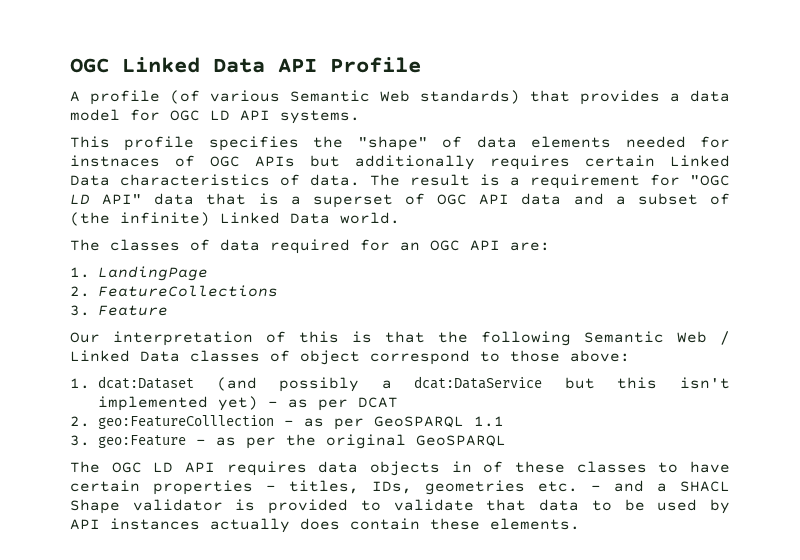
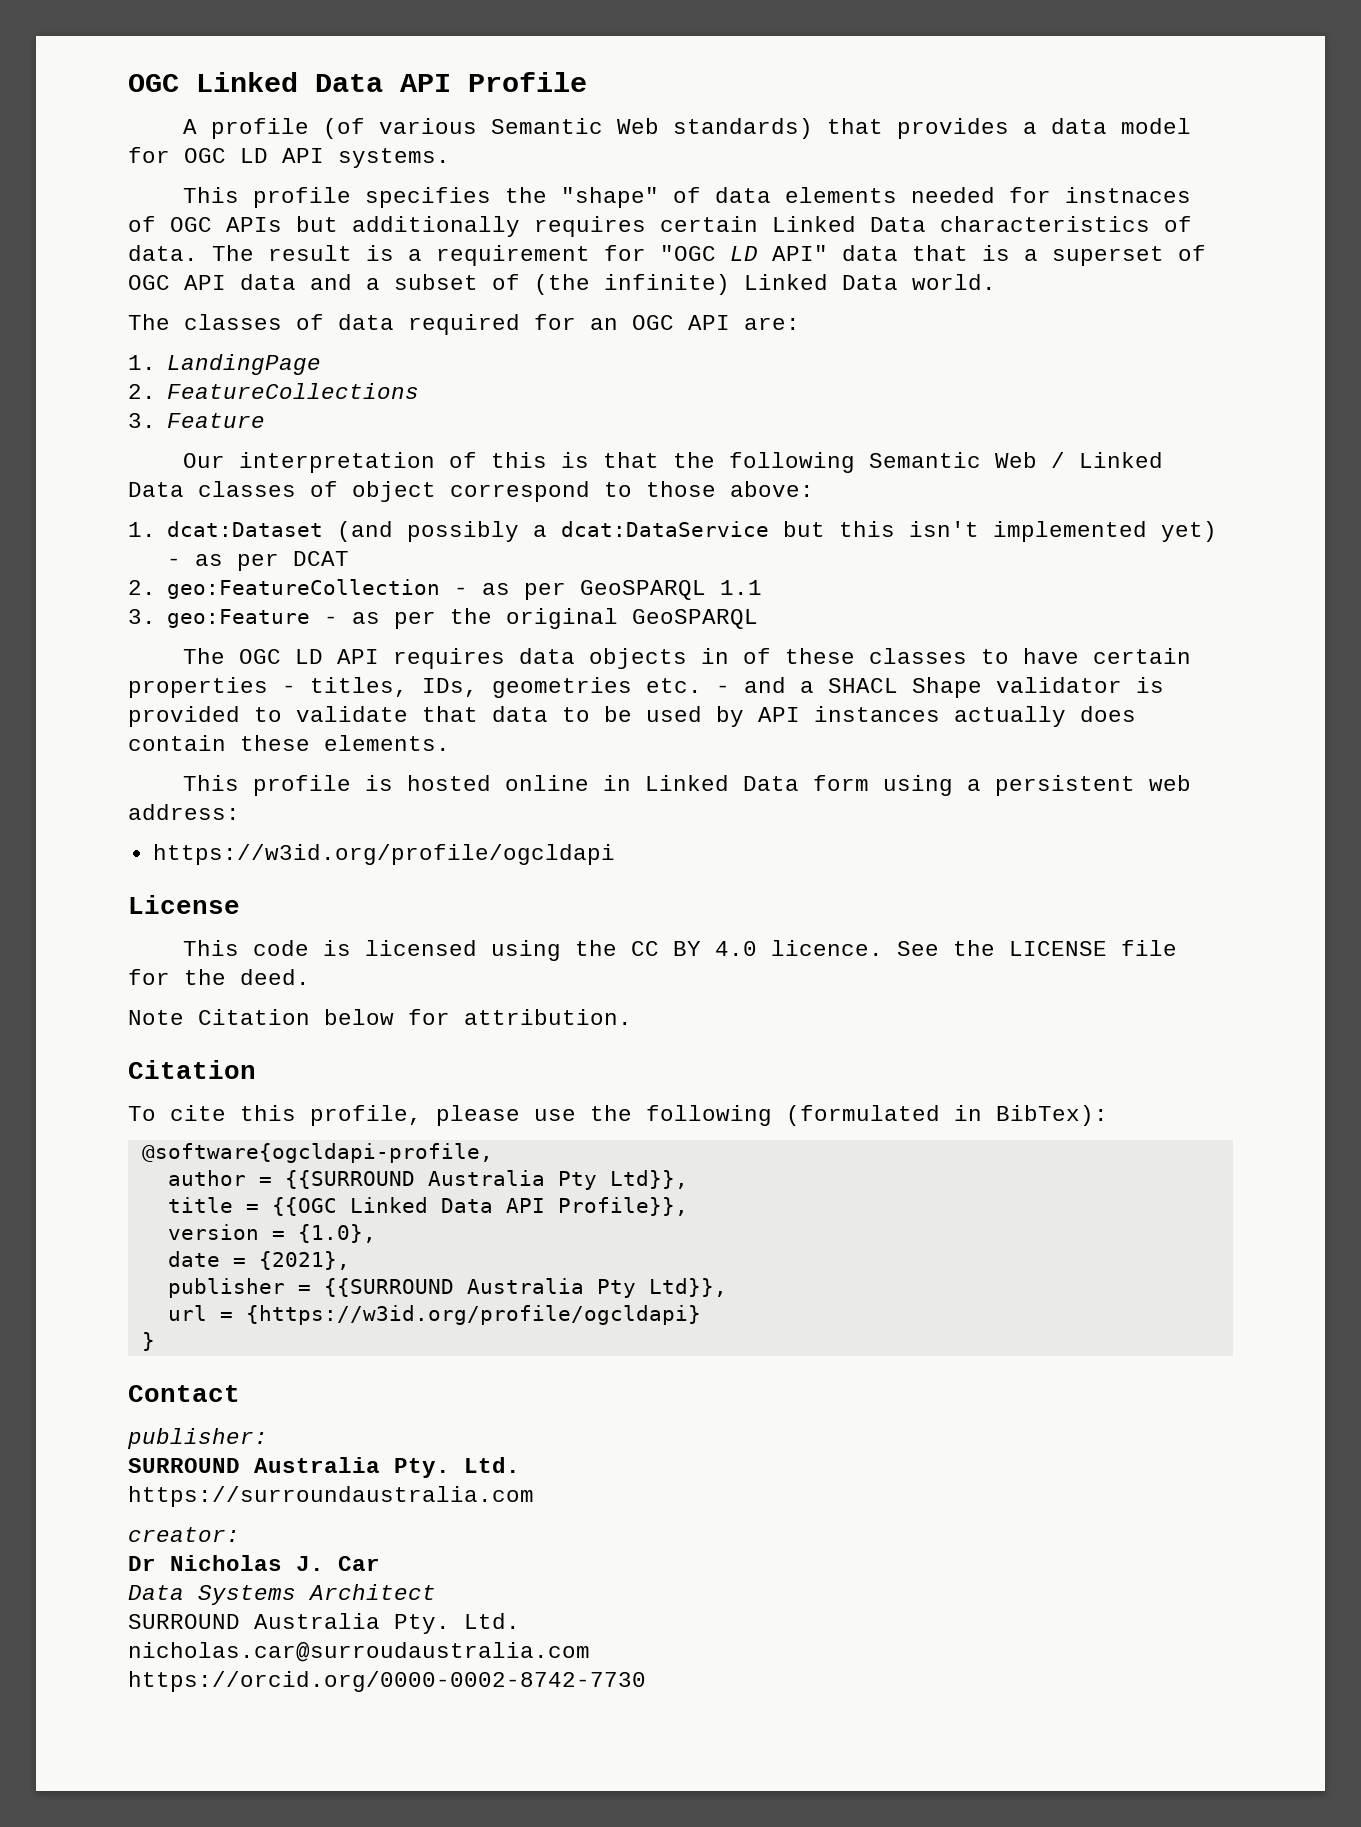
[98,415,274,429] geo:FeatureColllection -> [167,579,441,599] geo:FeatureCollection
(580, 524) none -> [183,775,1192,796] [128,804,240,820] [152,844,615,865] [128,895,240,914] [183,940,1178,961] [128,969,310,985] [128,1009,632,1025] [128,1060,256,1079] [128,1105,1108,1126] [141,1143,493,1163] [167,1170,688,1190] [167,1197,688,1216] [167,1224,376,1243] [167,1251,350,1270] [167,1278,727,1298] [167,1305,701,1325] [141,1332,155,1351] [128,1385,240,1402] [127,1428,268,1449] [128,1457,520,1478] [128,1486,534,1507] [128,1527,240,1542] [128,1555,380,1571] [128,1584,436,1605] [128,1613,520,1634] [128,1642,590,1662] [128,1671,646,1692] // This profile is hosted online in Linked Data form using a persistent web address: // https://w3id.org/profile/ogcldapi // License // This code is licensed using the CC BY 4.0 licence. See the LICENSE file for the deed. // Note Citation below for attribution. // Citation // To cite this profile, please use the following (formulated in BibTex): // @software{ogcldapi-profile, // author = {{SURROUND Australia Pty Ltd}}, // title = {{OGC Linked Data API Profile}}, // version = {1.0}, // date = {2021}, // publisher = {{SURROUND Australia Pty Ltd}}, // url = {https://w3id.org/profile/ogcldapi} // } // Contact // publisher: // SURROUND Australia Pty. Ltd. // https://surroundaustralia.com // creator: // Dr Nicholas J. Car // Data Systems Architect // SURROUND Australia Pty. Ltd. // nicholas.car@surroudaustralia.com // https://orcid.org/0000-0002-8742-7730

